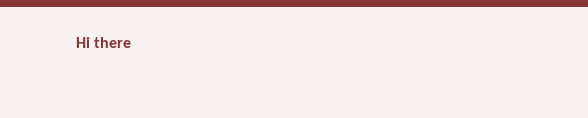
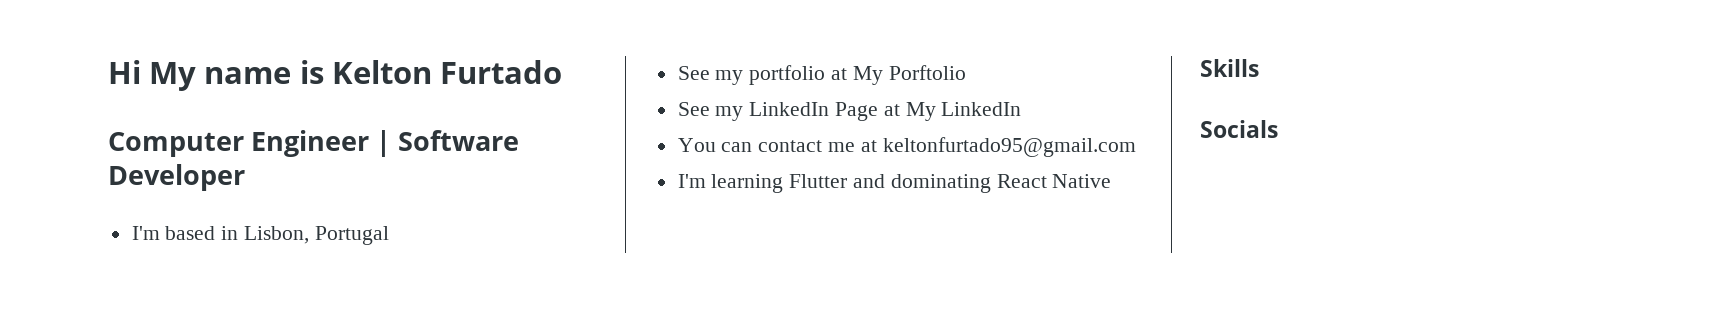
[94,37,132,48] there -> [149,60,563,91] [108,130,520,157] [108,164,245,191] [131,226,389,245] [677,65,966,85] [677,102,1022,121] [677,137,1136,157] [677,174,1112,193] [1200,59,1259,77] [1200,120,1278,138] My name is Kelton Furtado // Computer Engineer | Software Developer // I'm based in Lisbon, Portugal // See my portfolio at My Porftolio // See my LinkedIn Page at My LinkedIn // You can contact me at keltonfurtado95@gmail.com // I'm learning Flutter and dominating React Native // Skills // Socials

